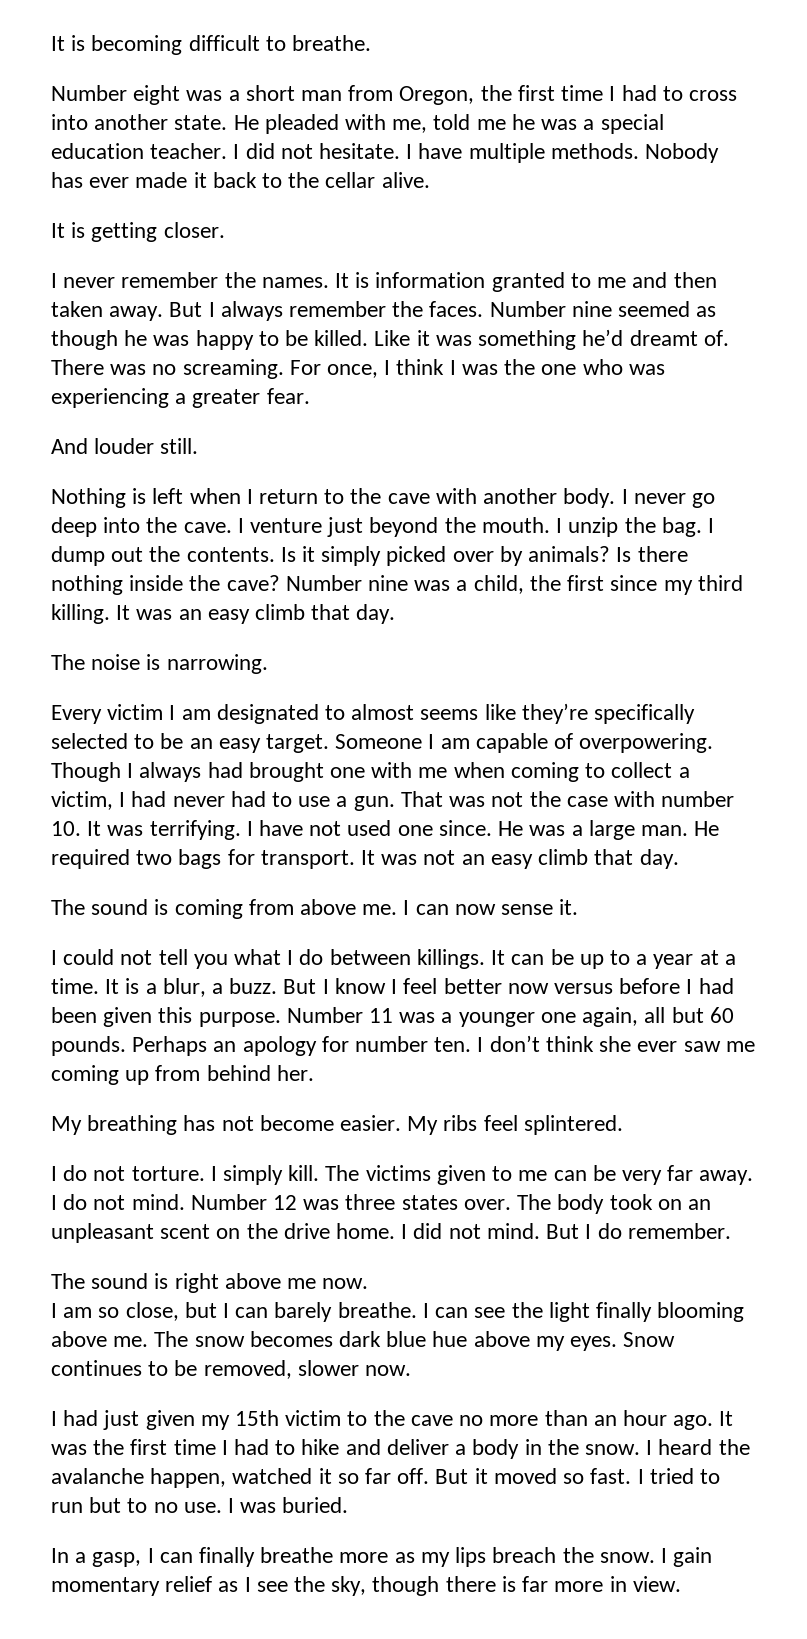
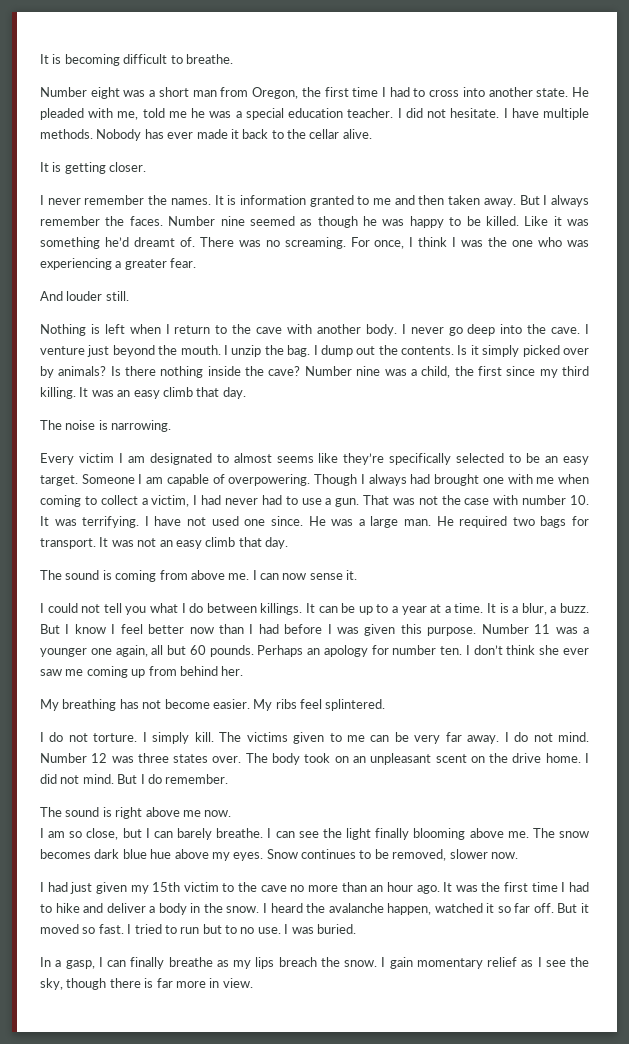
[553,978,734,994] [51,1007,97,1023] versus before I had been -> [218,624,360,634] than I had before I was
[339,1552,389,1563] more -> (213, 962) none

